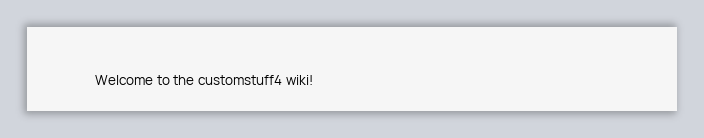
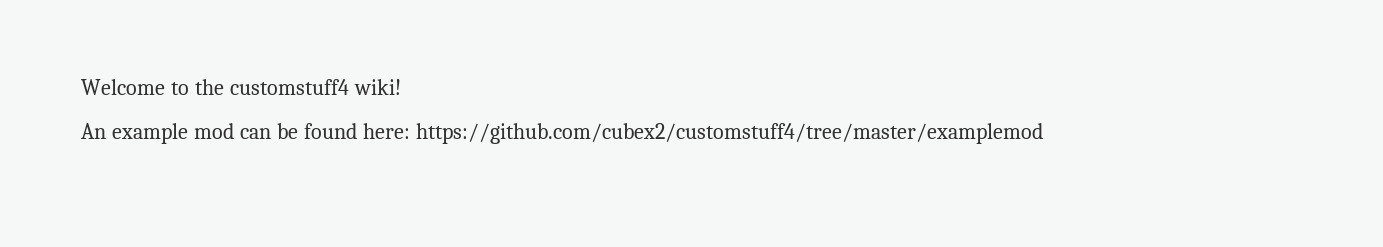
(313, 80) none -> [81,123,1043,144] // An example mod can be found here: https://github.com/cubex2/customstuff4/tree/master/examplemod

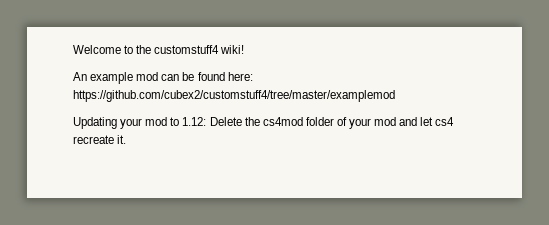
(1043, 133) none -> [73,117,455,129] [73,135,127,144] // Updating your mod to 1.12: Delete the cs4mod folder of your mod and let cs4 recreate it.

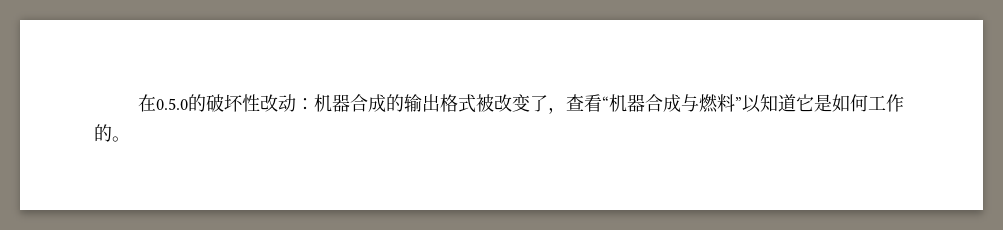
[73,45,245,54] [73,72,253,84] [73,90,395,102] [73,117,455,129] [73,135,127,144] Welcome to the customstuff4 wiki! // An example mod can be found here: https://github.com/cubex2/customstuff4/tree/master/examplemod // Updating your mod to 1.12: Delete the cs4mod folder of your mod and let cs4 recreate it. -> [137,94,904,114] [94,124,130,142] 在0.5.0的破坏性改动：机器合成的输出格式被改变了，查看“机器合成与燃料”以知道它是如何工作的。

